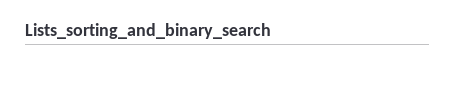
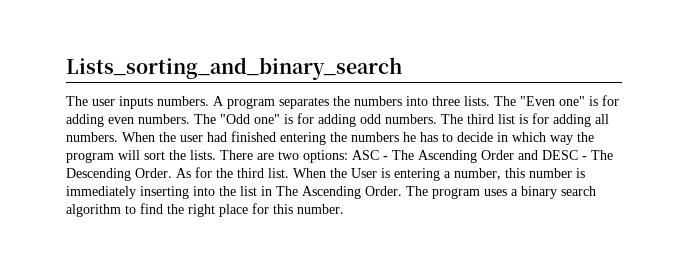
(271, 31) none -> [66,95,619,109] [66,113,609,127] [66,131,594,145] [66,150,613,163] [66,167,585,181] [66,186,596,199] [66,203,344,217] // The user inputs numbers. A program separates the numbers into three lists. The "Even one" is for adding even numbers. The "Odd one" is for adding odd numbers. The third list is for adding all numbers. When the user had finished entering the numbers he has to decide in which way the program will sort the lists. There are two options: ASC - The Ascending Order and DESC - The Descending Order. As for the third list. When the User is entering a number, this number is immediately inserting into the list in The Ascending Order. The program uses a binary search algorithm to find the right place for this number.

